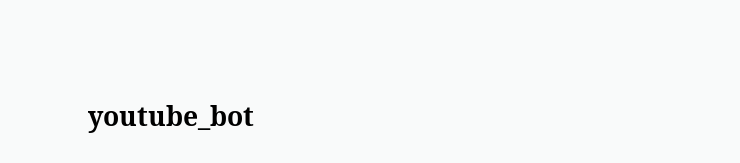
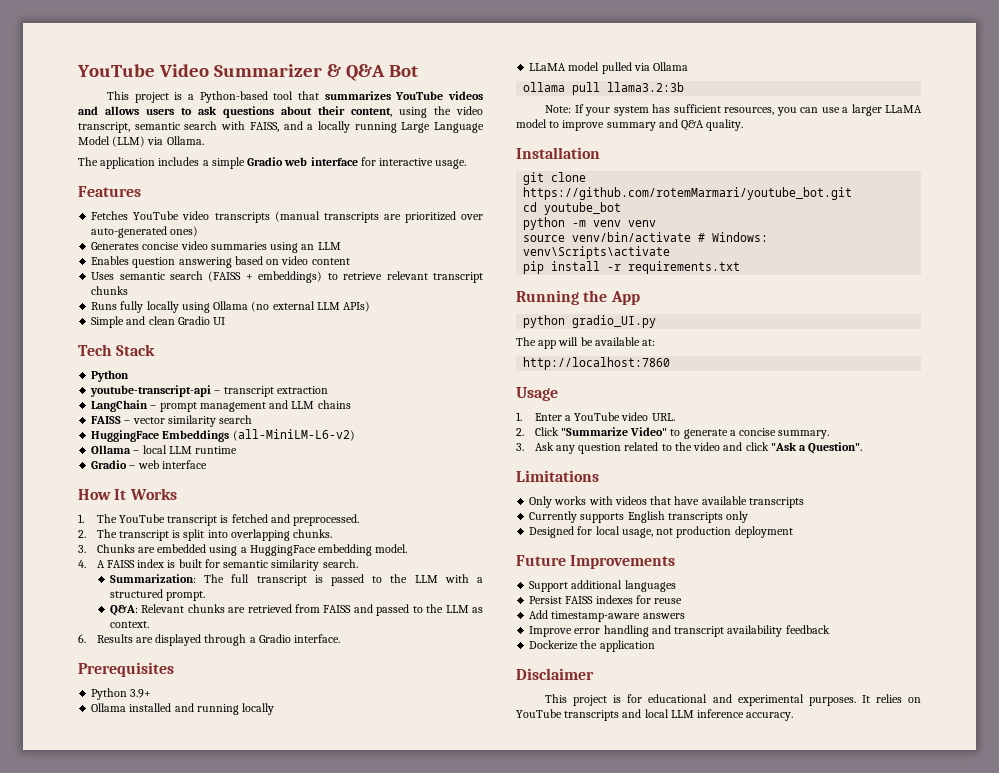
[88,105,254,133] youtube_bot -> [77,64,418,81] [107,91,483,103] [78,106,483,118] [78,121,484,133] [78,136,204,147] [78,157,467,169] [78,186,141,197] [91,211,484,223] [91,226,199,238] [91,241,341,253] [91,256,350,268] [91,271,483,283] [91,286,129,295] [91,301,371,313] [91,316,226,328] [78,344,156,356] [91,370,130,382] [90,385,328,397] [91,400,351,412] [91,415,253,427] [91,429,355,442] [91,445,238,454] [91,460,207,469] [78,488,177,500] [78,514,360,526] [78,529,333,541] [78,544,408,556] [78,559,358,571] [109,574,484,586] [109,589,206,601] [109,604,484,616] [109,621,149,628] [78,634,341,646] [78,662,174,677] [91,688,152,700] [91,703,275,715] [529,62,689,74] [523,82,685,95] [545,104,922,116] [516,119,744,131] [516,147,600,159] [523,172,587,185] [523,187,853,200] [523,202,622,215] [523,217,657,230] [523,232,769,242] [523,246,671,259] [523,261,741,274] [516,290,640,305] [523,315,657,328] [516,337,656,349] [523,357,671,370] [516,387,558,401] [516,412,675,421] [516,427,830,439] [516,442,863,454] [516,470,599,482] [529,496,804,508] [529,511,749,523] [529,526,793,538] [516,555,676,569] [529,580,676,592] [529,595,683,604] [529,610,685,622] [529,625,830,637] [529,640,655,652] [516,668,594,680] [545,694,921,706] [516,709,794,721] YouTube Video Summarizer & Q&A Bot // This project is a Python-based tool that summarizes YouTube videos and allows users to ask questions about their content, using the video transcript, semantic search with FAISS, and a locally running Large Language Model (LLM) via Ollama. // The application includes a simple Gradio web interface for interactive usage. // Features // Fetches YouTube video transcripts (manual transcripts are prioritized over auto-generated ones) // Generates concise video summaries using an LLM // Enables question answering based on video content // Uses semantic search (FAISS + embeddings) to retrieve relevant transcript chunks // Runs fully locally using Ollama (no external LLM APIs) // Simple and clean Gradio UI // Tech Stack // Python // youtube-transcript-api – transcript extraction // LangChain – prompt management and LLM chains // FAISS – vector similarity search // HuggingFace Embeddings (all-MiniLM-L6-v2) // Ollama – local LLM runtime // Gradio – web interface // How It Works // 1. The YouTube transcript is fetched and preprocessed. // 2. The transcript is split into overlapping chunks. // 3. Chunks are embedded using a HuggingFace embedding model. // 4. A FAISS index is built for semantic similarity search. // Summarization: The full transcript is passed to the LLM with a structured prompt. // Q&A: Relevant chunks are retrieved from FAISS and passed to the LLM as context. // 6. Results are displayed through a Gradio interface. // Prerequisites // Python 3.9+ // Ollama installed and running locally // LLaMA model pulled via Ollama // ollama pull llama3.2:3b // Note: If your system has sufficient resources, you can use a larger LLaMA model to improve summary and Q&A quality. // Installation // git clone https://github.com/rotemMarmari/youtube_bot.git // cd youtube_bot // python -m venv venv // source venv/bin/activate # Windows: venv\Scripts\activate // pip install -r requirements.txt // Running the App // python gradio_UI.py // The app will be available at: // http://localhost:7860 // Usage // 1. Enter a YouTube video URL. // 2. Click "Summarize Video" to generate a concise summary. // 3. Ask any question related to the video and click "Ask a Question". // Limitations // Only works with videos that have available transcripts // Currently supports English transcripts only // Designed for local usage, not production deployment // Future Improvements // Support additional languages // Persist FAISS indexes for reuse // Add timestamp-aware answers // Improve error handling and transcript availability feedback // Dockerize the application // Disclaimer // This project is for educational and experimental purposes. It relies on YouTube transcripts and local LLM inference accuracy.

